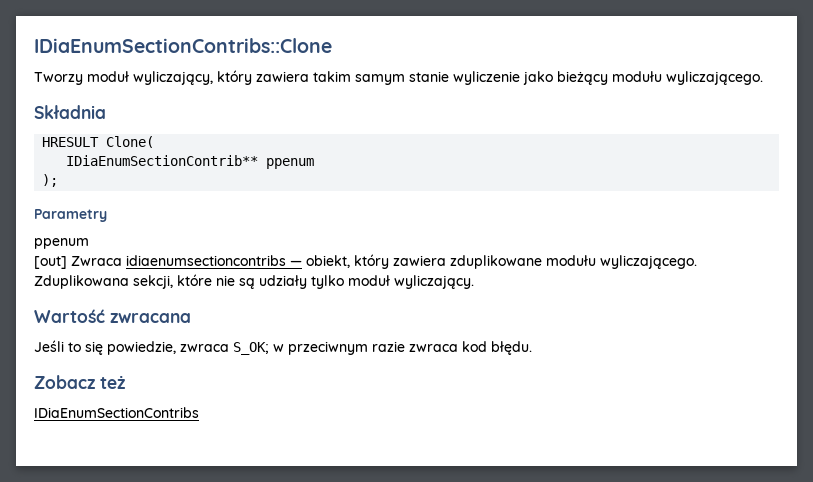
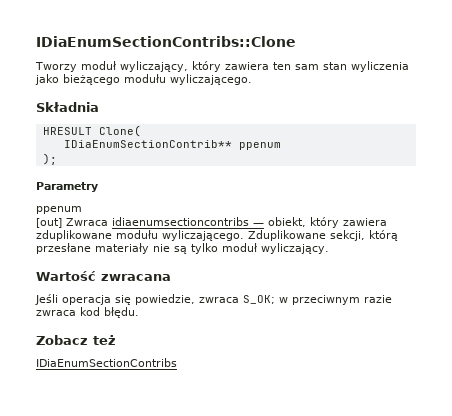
[313,71,608,85] takim samym stanie wyliczenie jako bieżący -> [272,61,409,72] [35,74,120,85] ten sam stan wyliczenia jako bieżącego
[34,274,212,289] Zduplikowana sekcji, które -> [248,230,398,241] [36,243,149,254] Zduplikowane sekcji, którą przesłane materiały
[259,275,307,289] udziały -> (187, 250) none
[68,342,81,352] to -> [62,295,111,305] operacja

